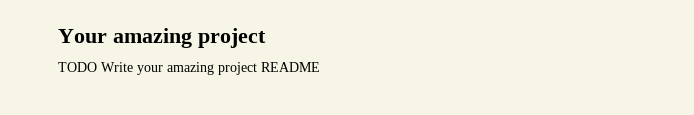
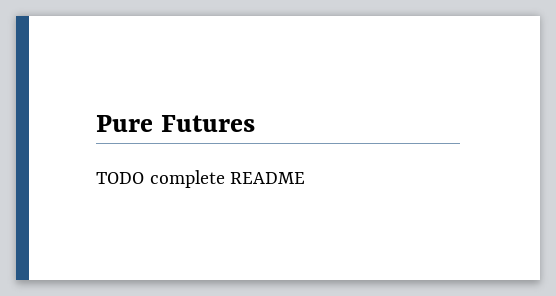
[58,28,266,48] [58,62,257,75] Your amazing project // TODO Write your amazing project -> [96,115,255,132] [96,170,225,188] Pure Futures // TODO complete

